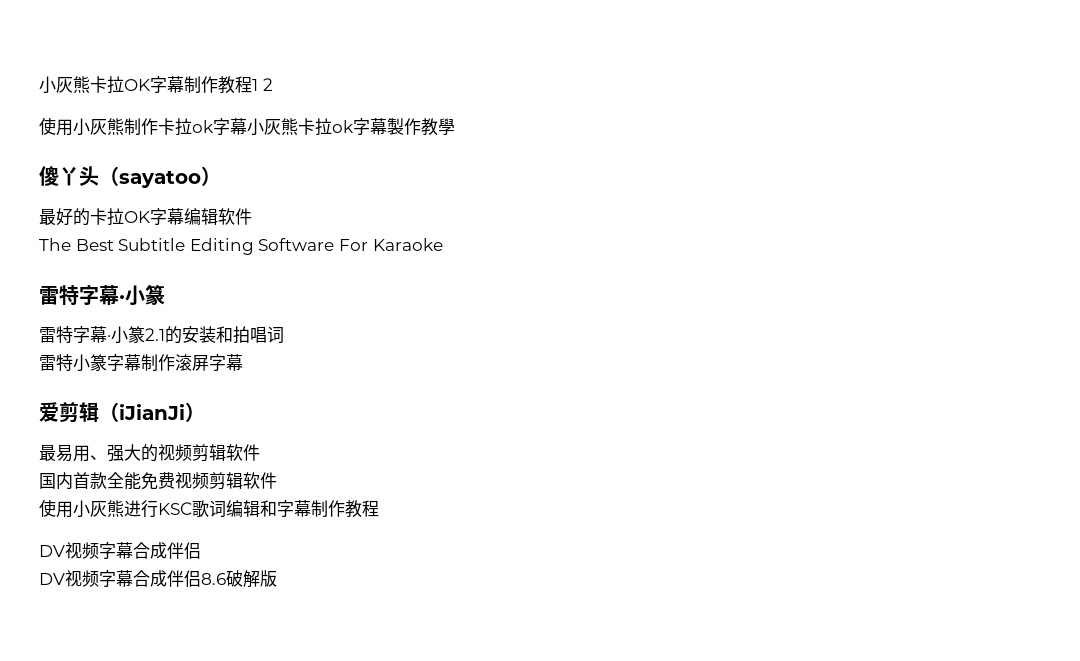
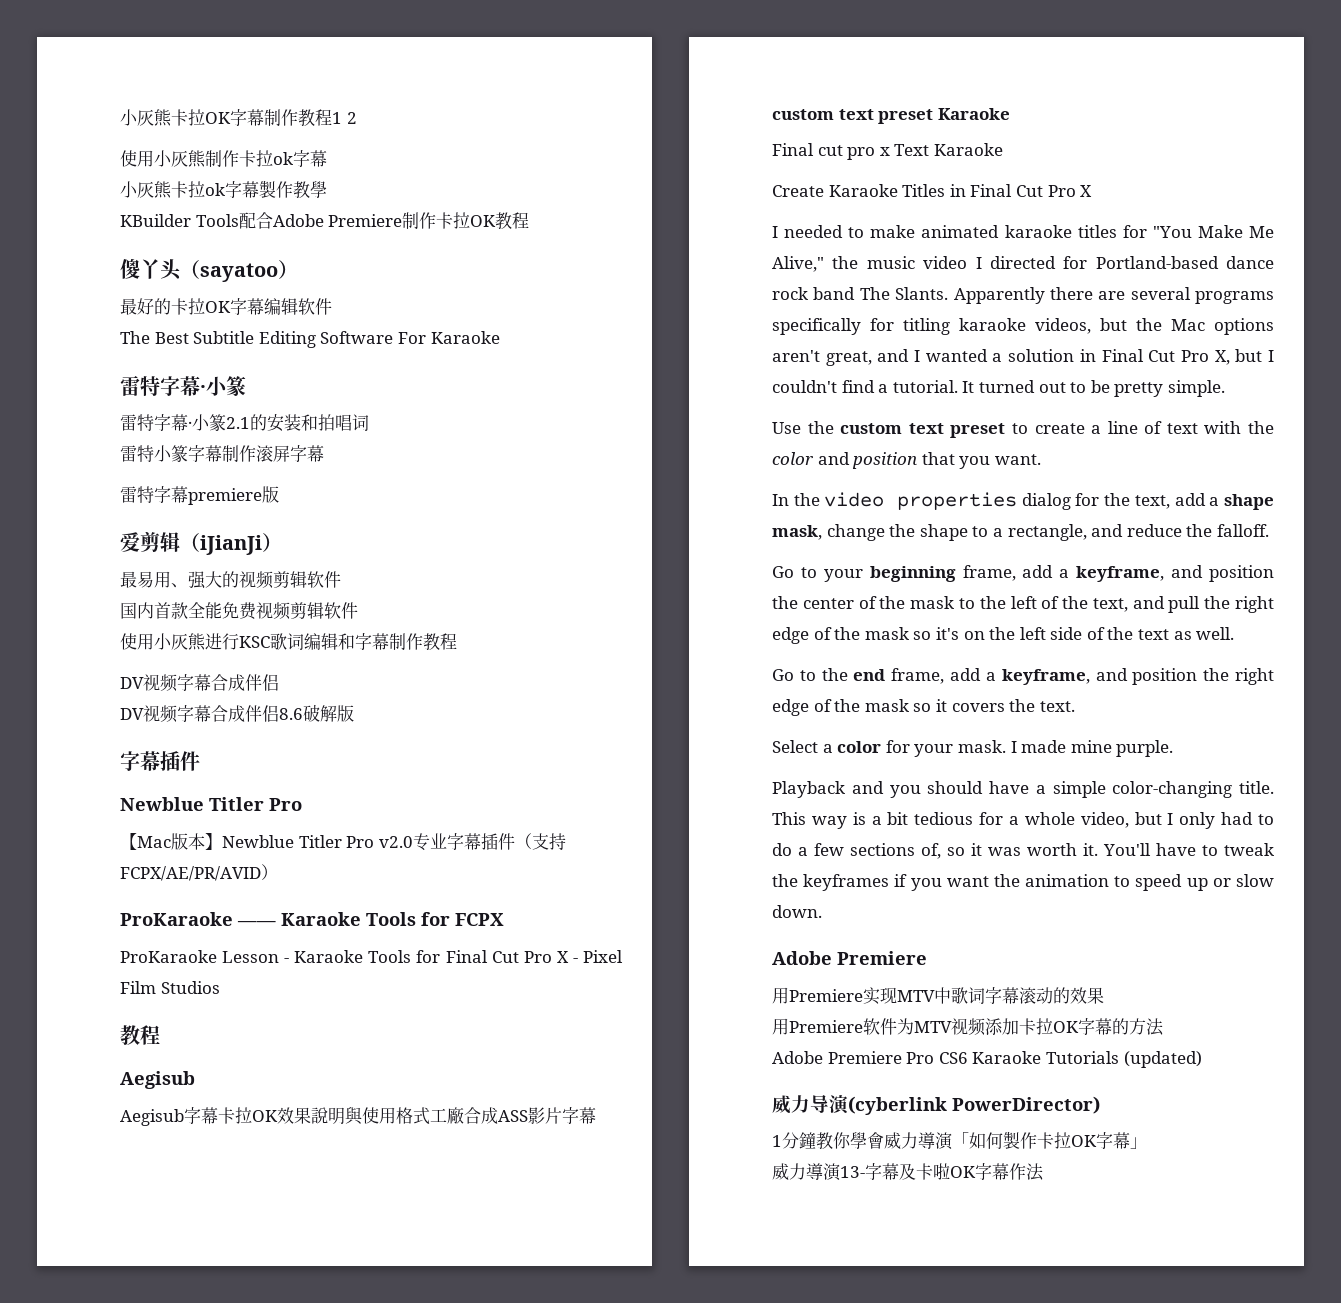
(247, 126) none -> (327, 158) //
(455, 126) none -> [120,212,530,230] // KBuilder Tools配合Adobe Premiere制作卡拉OK教程
(243, 362) none -> [120,486,279,505] // 雷特字幕premiere版
(277, 578) none -> [120,751,200,771] [120,797,302,811] [120,833,566,851] [120,864,278,881] [120,912,504,926] [120,950,623,963] [120,981,220,994] [120,1025,160,1045] [120,1071,195,1089] [120,1107,596,1126] [772,108,1010,124] [772,143,1003,160] [772,184,1093,197] [772,225,1274,238] [772,256,1274,272] [772,287,1274,304] [772,318,1274,335] [772,349,1274,366] [772,380,1225,397] [772,421,1274,438] [772,452,1041,469] [772,492,1274,510] [772,524,1269,541] [772,565,1274,582] [772,596,1274,613] [772,627,1235,644] [772,668,1274,685] [772,699,1075,716] [772,740,1174,757] [772,781,1274,798] [772,812,1274,829] [772,843,1274,859] [772,874,1274,891] [772,905,822,918] [772,951,927,965] [772,987,1104,1005] [772,1018,1164,1036] [772,1051,1202,1068] [772,1095,1100,1115] [772,1131,1147,1150] [772,1163,1044,1181] // 字幕插件 // Newblue Titler Pro // 【Mac版本】Newblue Titler Pro v2.0专业字幕插件（支持FCPX/AE/PR/AVID） // ProKaraoke —— Karaoke Tools for FCPX // ProKaraoke Lesson - Karaoke Tools for Final Cut Pro X - Pixel Film Studios // 教程 // Aegisub // Aegisub字幕卡拉OK效果說明與使用格式工廠合成ASS影片字幕 // custom text preset Karaoke // Final cut pro x Text Karaoke // Create Karaoke Titles in Final Cut Pro X // I needed to make animated karaoke titles for "You Make Me Alive," the music video I directed for Portland-based dance rock band The Slants. Apparently there are several programs specifically for titling karaoke videos, but the Mac options aren't great, and I wanted a solution in Final Cut Pro X, but I couldn't find a tutorial. It turned out to be pretty simple. // Use the custom text preset to create a line of text with the color and position that you want. // In the video properties dialog for the text, add a shape mask, change the shape to a rectangle, and reduce the falloff. // Go to your beginning frame, add a keyframe, and position the center of the mask to the left of the text, and pull the right edge of the mask so it's on the left side of the text as well. // Go to the end frame, add a keyframe, and position the right edge of the mask so it covers the text. // Select a color for your mask. I made mine purple. // Playback and you should have a simple color-changing title. This way is a bit tedious for a whole video, but I only had to do a few sections of, so it was worth it. You'll have to tweak the keyframes if you want the animation to speed up or slow down. // Adobe Premiere // 用Premiere实现MTV中歌词字幕滚动的效果 // 用Premiere软件为MTV视频添加卡拉OK字幕的方法 // Adobe Premiere Pro CS6 Karaoke Tutorials (updated) // 威力导演(cyberlink PowerDirector) // 1分鐘教你學會威力導演「如何製作卡拉OK字幕」 // 威力導演13-字幕及卡啦OK字幕作法

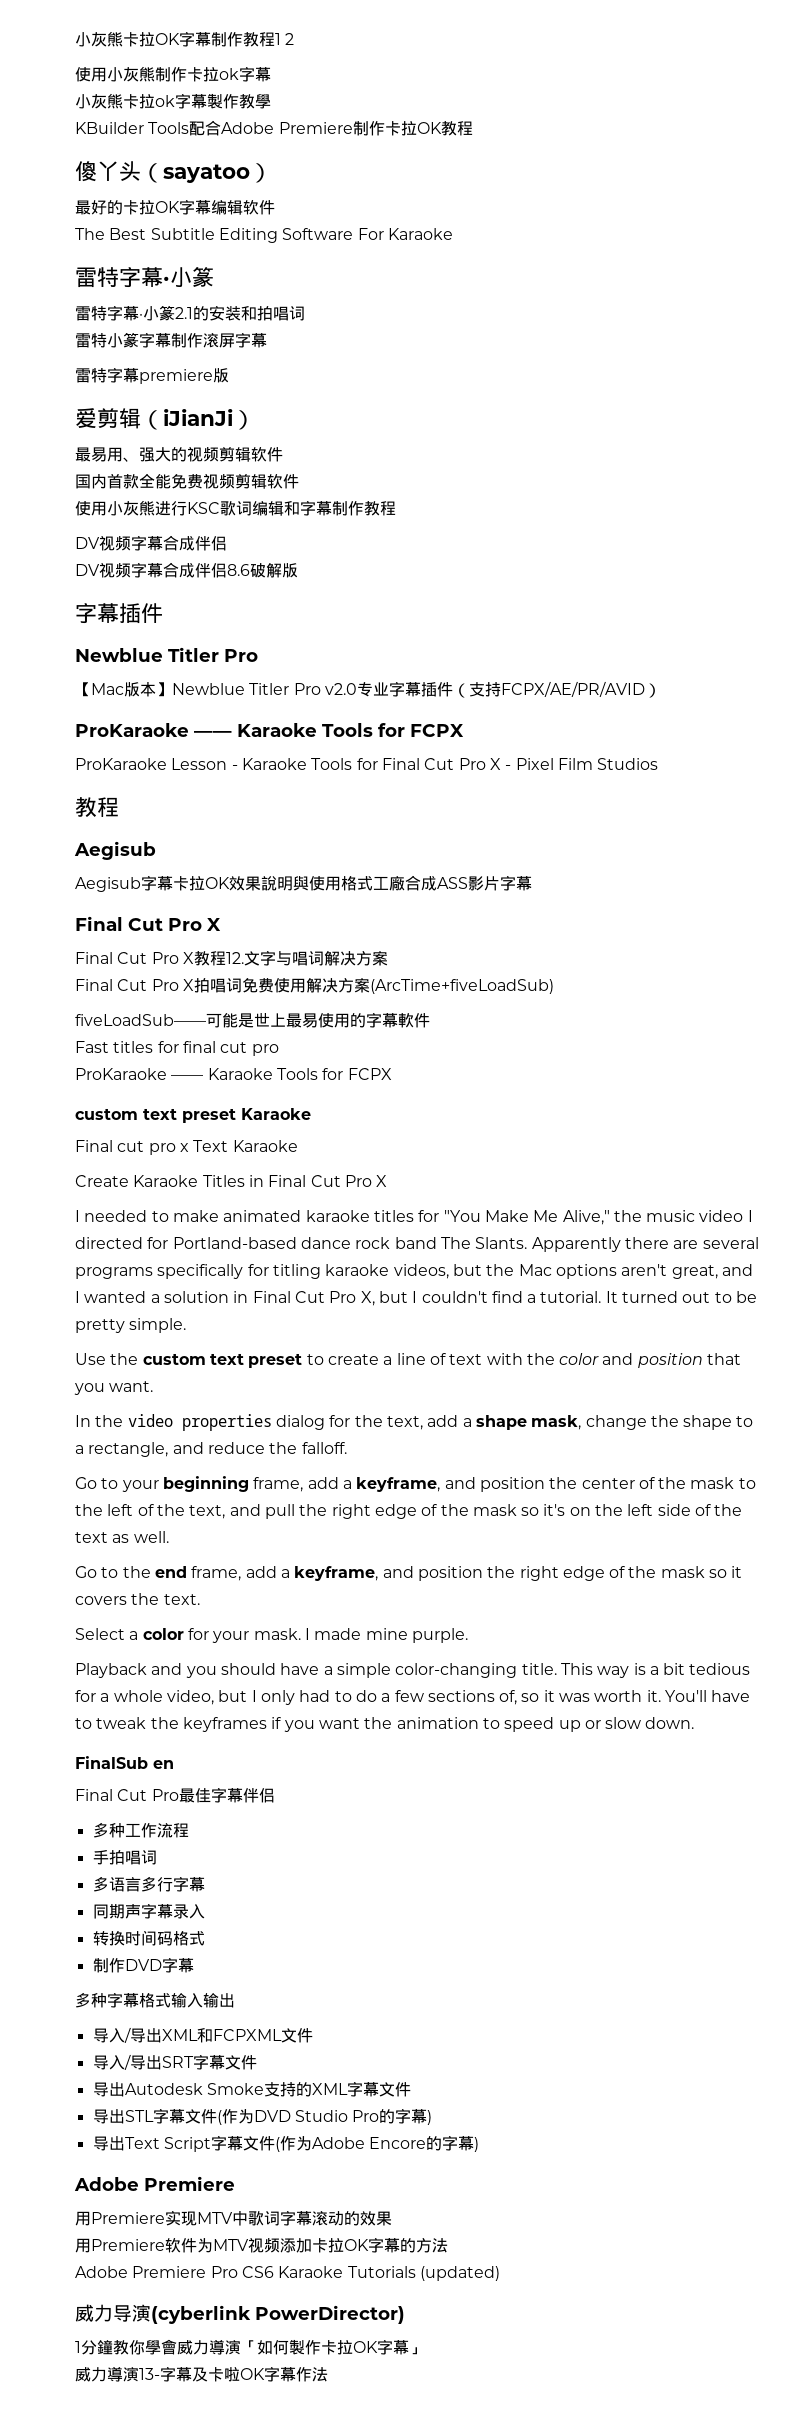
(596, 1115) none -> [75,916,221,931] [75,950,388,966] [75,978,554,994] [75,1012,430,1028] [75,1041,279,1056] [75,1068,392,1080] // Final Cut Pro X // Final Cut Pro X教程12.文字与唱词解决方案 // Final Cut Pro X拍唱词免费使用解决方案(ArcTime+fiveLoadSub) // fiveLoadSub——可能是世上最易使用的字幕軟件 // Fast titles for final cut pro // ProKaraoke —— Karaoke Tools for FCPX
(822, 911) none -> [75,1756,174,1769] [75,1787,275,1803] [92,1822,189,1838] [92,1850,157,1865] [92,1876,205,1892] [92,1903,205,1919] [92,1930,205,1946] [92,1957,194,1973] [75,1992,235,2008] [92,2027,313,2043] [92,2054,257,2070] [92,2081,411,2097] [92,2108,433,2125] [92,2135,480,2152] // FinalSub en // Final Cut Pro最佳字幕伴侣 // 多种工作流程 // 手拍唱词 // 多语言多行字幕 // 同期声字幕录入 // 转换时间码格式 // 制作DVD字幕 // 多种字幕格式输入输出 // 导入/导出XML和FCPXML文件 // 导入/导出SRT字幕文件 // 导出Autodesk Smoke支持的XML字幕文件 // 导出STL字幕文件(作为DVD Studio Pro的字幕) // 导出Text Script字幕文件(作为Adobe Encore的字幕)

